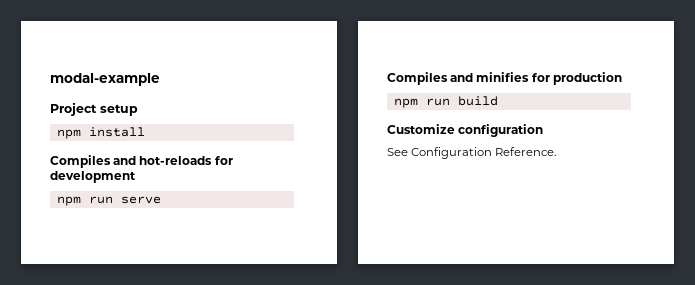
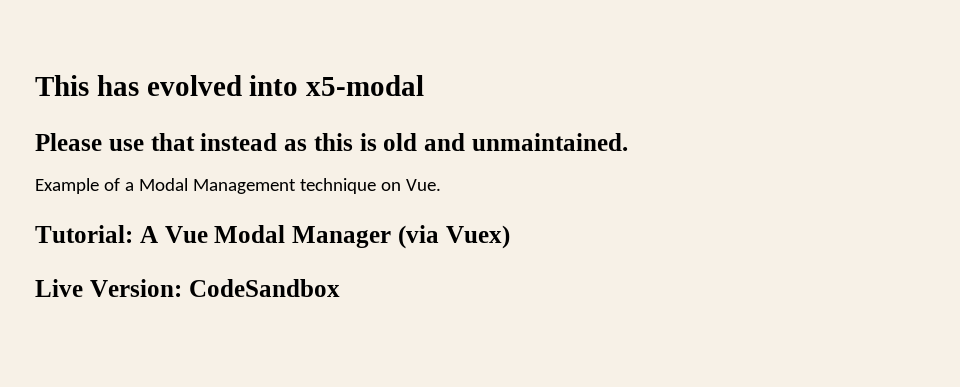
[50,73,160,86] [50,102,138,116] [56,127,145,139] [50,155,233,168] [50,171,136,183] [56,196,161,206] [387,72,622,85] [393,96,498,108] [387,124,544,137] [387,147,557,159] modal-example // Project setup // npm install // Compiles and hot-reloads for development // npm run serve // Compiles and minifies for production // npm run build // Customize configuration // See Configuration Reference. -> [35,75,425,96] [35,133,628,151] [35,178,441,194] [35,225,510,249] [35,279,340,297] This has evolved into x5-modal // Please use that instead as this is old and unmaintained. // Example of a Modal Management technique on Vue. // Tutorial: A Vue Modal Manager (via Vuex) // Live Version: CodeSandbox

